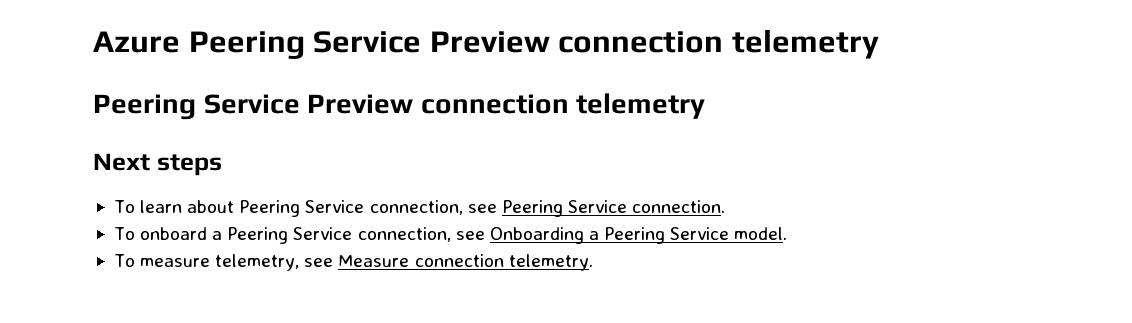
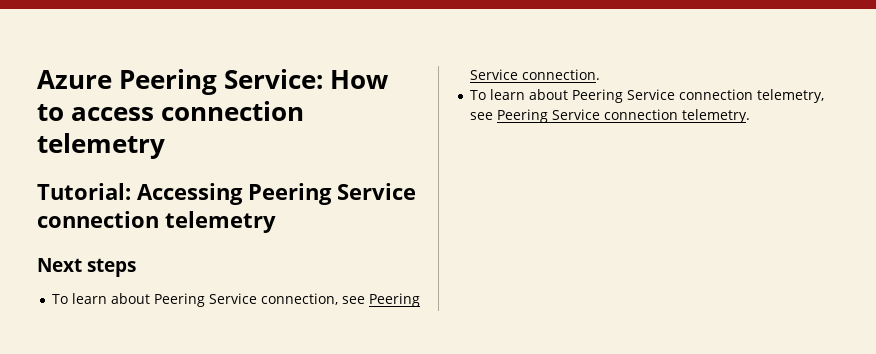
[313,29,879,59] [93,94,414,120] Service Preview connection telemetry // Peering Service Preview -> [223,69,388,89] [37,101,304,121] [37,133,165,159] [37,183,416,205] Service: How to access connection telemetry // Tutorial: Accessing Peering Service
[140,227,788,244] [113,254,410,271] onboard a Peering Service connection, see Onboarding a Peering Service model. // To measure telemetry, see Measure -> [490,89,825,103] [470,109,601,123] learn about Peering Service connection telemetry, see Peering Service

